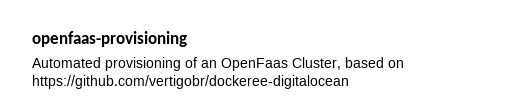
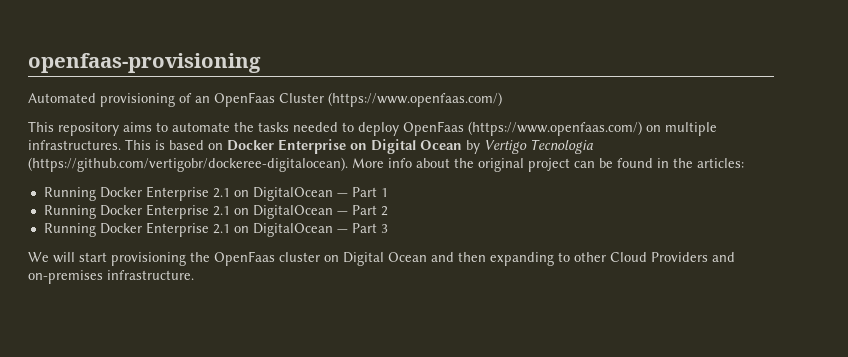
[292,57,404,70] [32,75,349,89] Cluster, based on https://github.com/vertigobr/dockeree-digitalocean -> [279,92,502,107] [28,121,717,136] [28,139,593,154] [28,157,744,172] [43,186,388,201] [43,204,388,219] [43,222,388,237] [28,251,735,266] [28,270,194,284] Cluster (https://www.openfaas.com/) // This repository aims to automate the tasks needed to deploy OpenFaas (https://www.openfaas.com/) on multiple infrastructures. This is based on Docker Enterprise on Digital Ocean by Vertigo Tecnologia (https://github.com/vertigobr/dockeree-digitalocean). More info about the original project can be found in the articles: // Running Docker Enterprise 2.1 on DigitalOcean — Part 1 // Running Docker Enterprise 2.1 on DigitalOcean — Part 2 // Running Docker Enterprise 2.1 on DigitalOcean — Part 3 // We will start provisioning the OpenFaas cluster on Digital Ocean and then expanding to other Cloud Providers and on-premises infrastructure.

